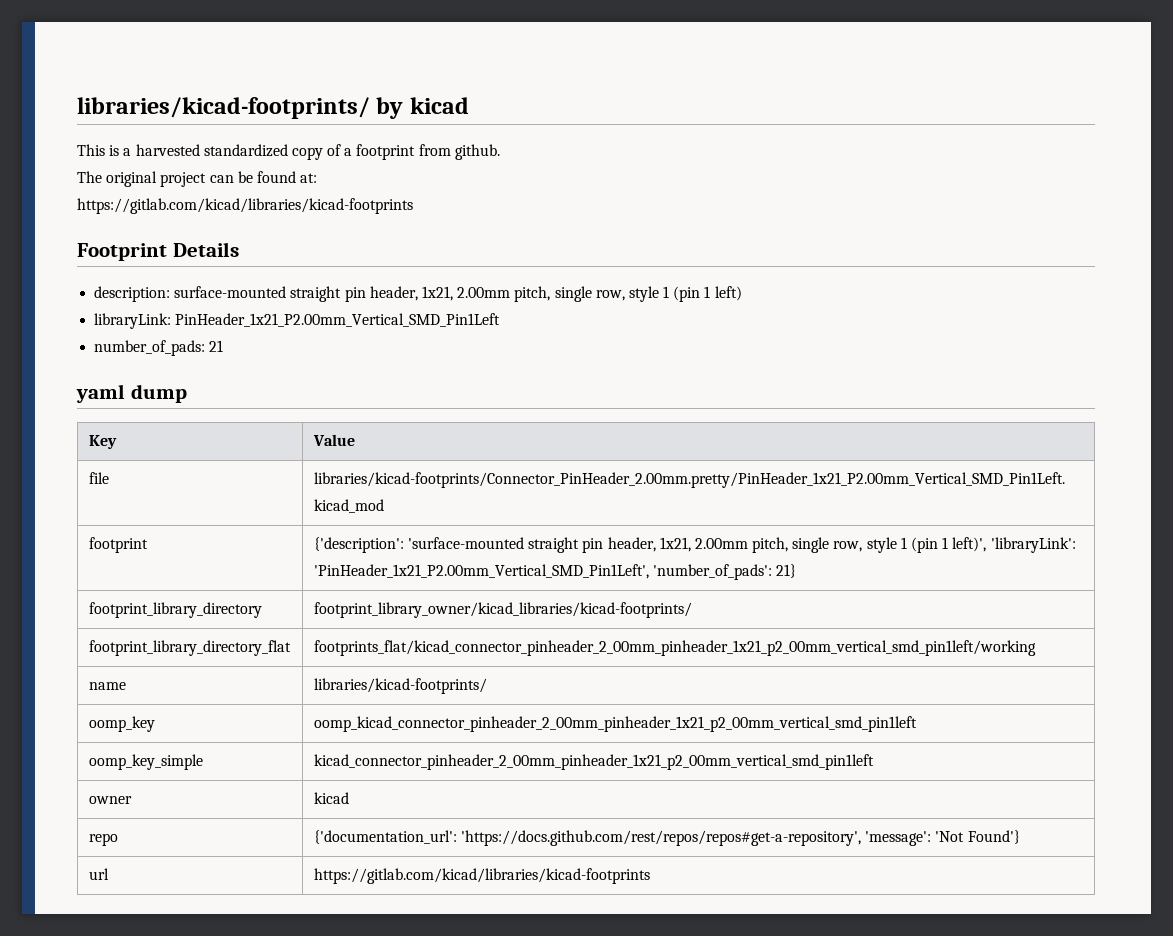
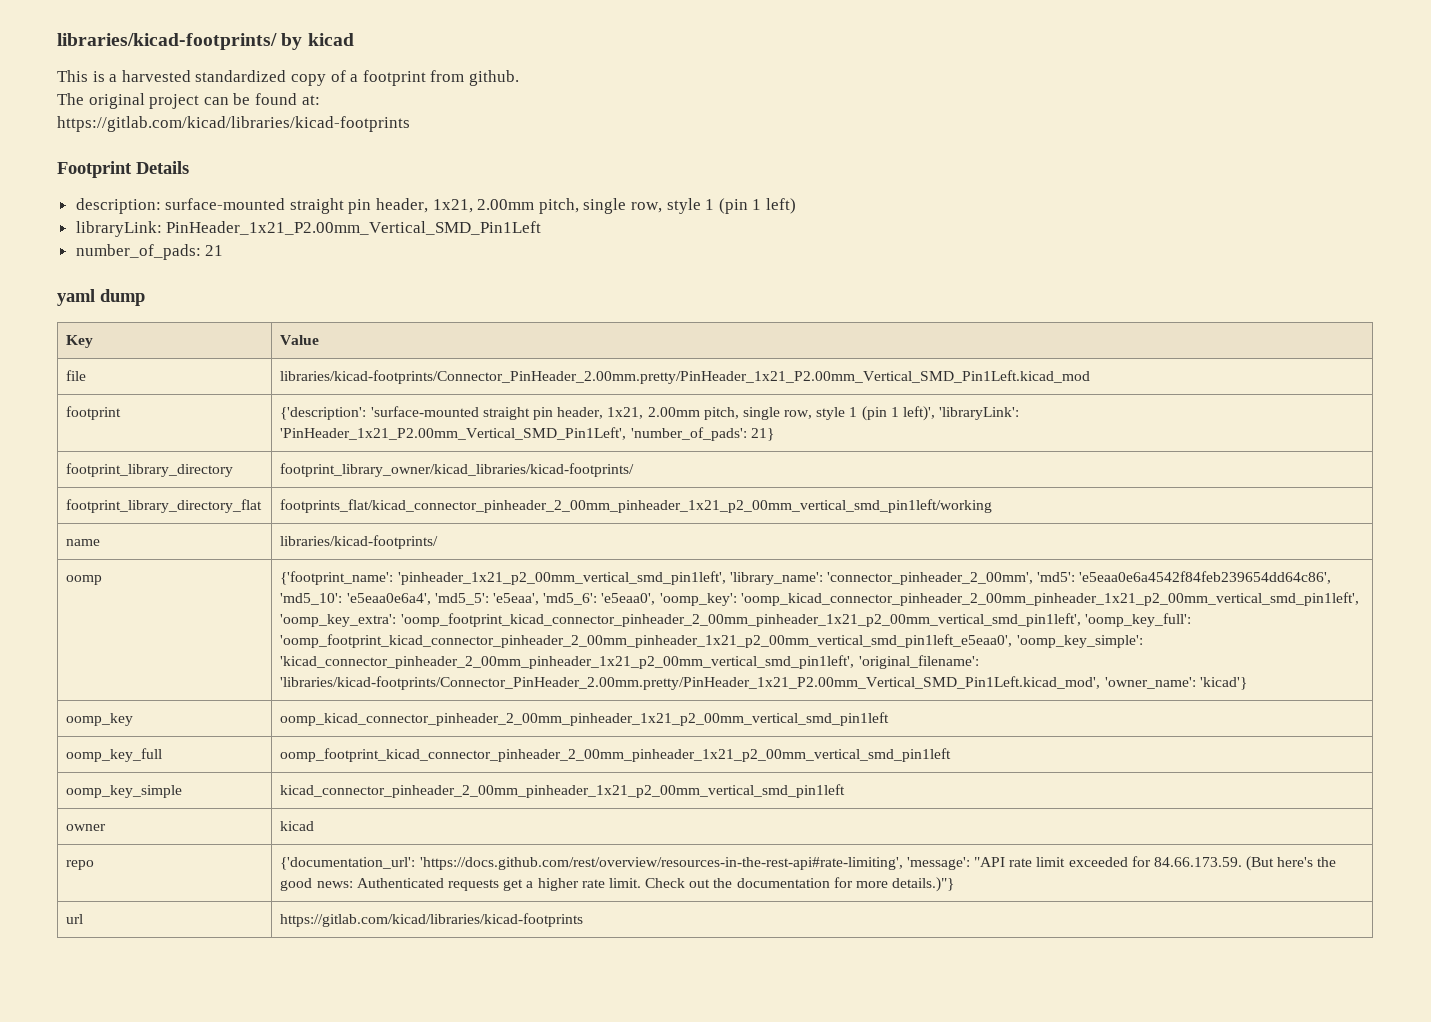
(487, 686) none -> [66,575,103,585] [280,571,1332,585] [280,592,1359,606] [280,613,1191,627] [280,634,1143,648] [280,655,979,669] [280,676,1247,690] // oomp | {'footprint_name': 'pinheader_1x21_p2_00mm_vertical_smd_pin1left', 'library_name': 'connector_pinheader_2_00mm', 'md5': 'e5eaa0e6a4542f84feb239654dd64c86', 'md5_10': 'e5eaa0e6a4', 'md5_5': 'e5eaa', 'md5_6': 'e5eaa0', 'oomp_key': 'oomp_kicad_connector_pinheader_2_00mm_pinheader_1x21_p2_00mm_vertical_smd_pin1left', 'oomp_key_extra': 'oomp_footprint_kicad_connector_pinheader_2_00mm_pinheader_1x21_p2_00mm_vertical_smd_pin1left', 'oomp_key_full': 'oomp_footprint_kicad_connector_pinheader_2_00mm_pinheader_1x21_p2_00mm_vertical_smd_pin1left_e5eaa0', 'oomp_key_simple': 'kicad_connector_pinheader_2_00mm_pinheader_1x21_p2_00mm_vertical_smd_pin1left', 'original_filename': 'libraries/kicad-footprints/Connector_PinHeader_2.00mm.pretty/PinHeader_1x21_P2.00mm_Vertical_SMD_Pin1Left.kicad_mod', 'owner_name': 'kicad'}
(917, 724) none -> [66,748,163,762] [280,748,952,762] // oomp_key_full | oomp_footprint_kicad_connector_pinheader_2_00mm_pinheader_1x21_p2_00mm_vertical_smd_pin1left
[460,830,1020,846] 'https://docs.github.com/rest/repos/repos#get-a-repository', 'message': 'Not Found'} -> [419,856,1337,871] [280,877,955,892] 'https://docs.github.com/rest/overview/resources-in-the-rest-api#rate-limiting', 'message': "API rate limit exceeded for 84.66.173.59. (But here's the good news: Authenticated requests get a higher rate limit. Check out the documentation for more details.)"}

